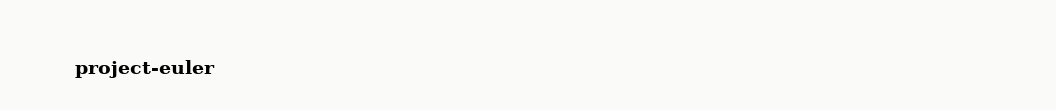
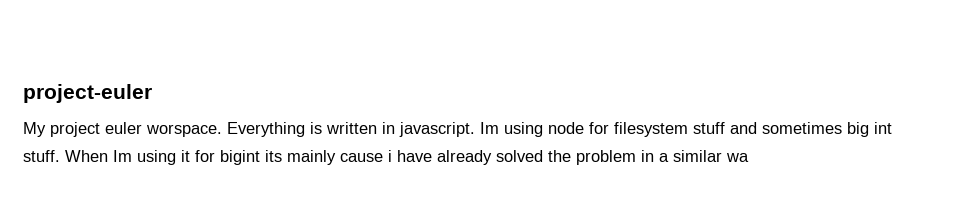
(215, 69) none -> [23,122,892,137] [23,150,749,165] // My project euler worspace. Everything is written in javascript. Im using node for filesystem stuff and sometimes big int stuff. When Im using it for bigint its mainly cause i have already solved the problem in a similar wa

